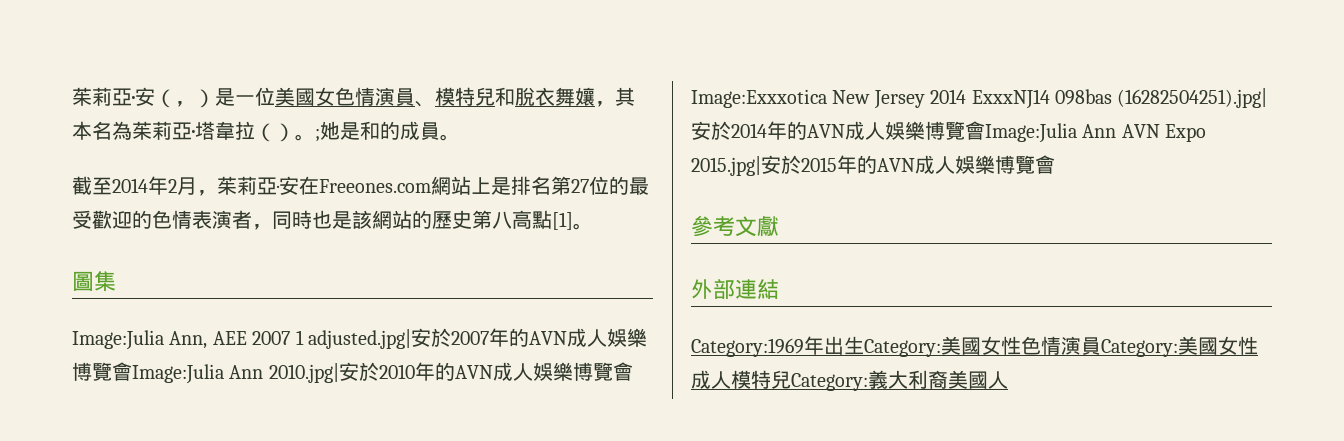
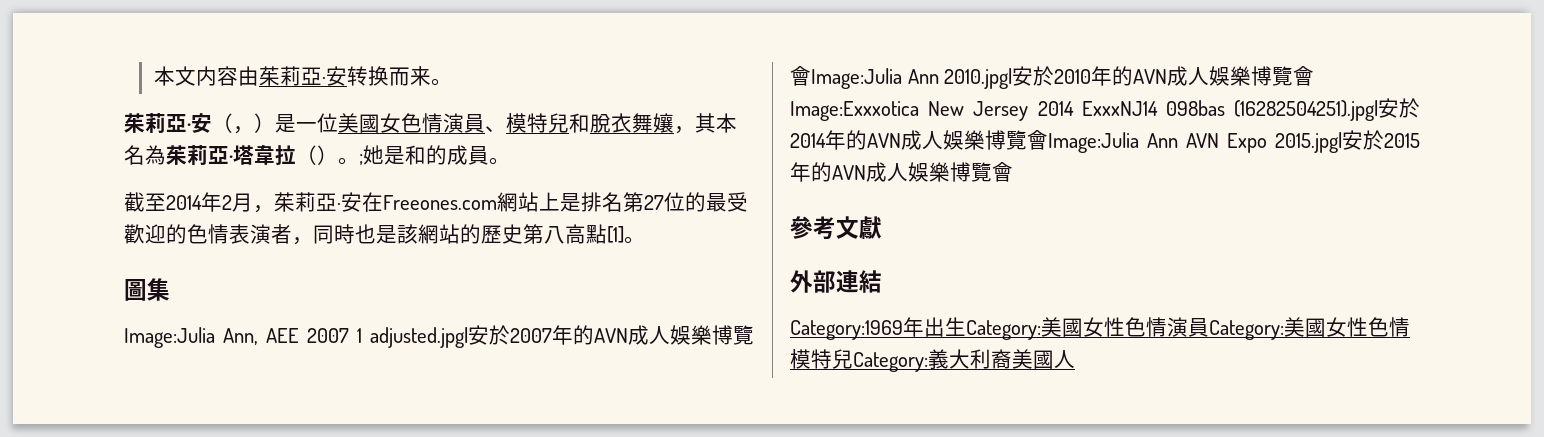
(72, 96) none -> [153,66,452,86] 本文内容由茱莉亞·安转换而来。 //
[691,370,731,389] 成人 -> [1368,317,1410,337] 色情

